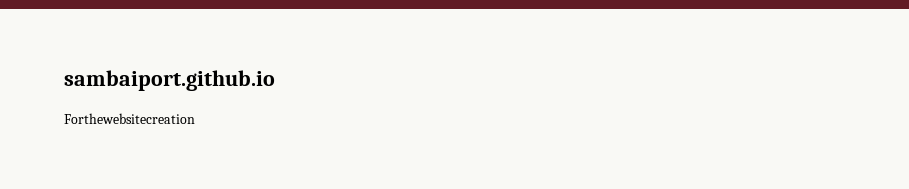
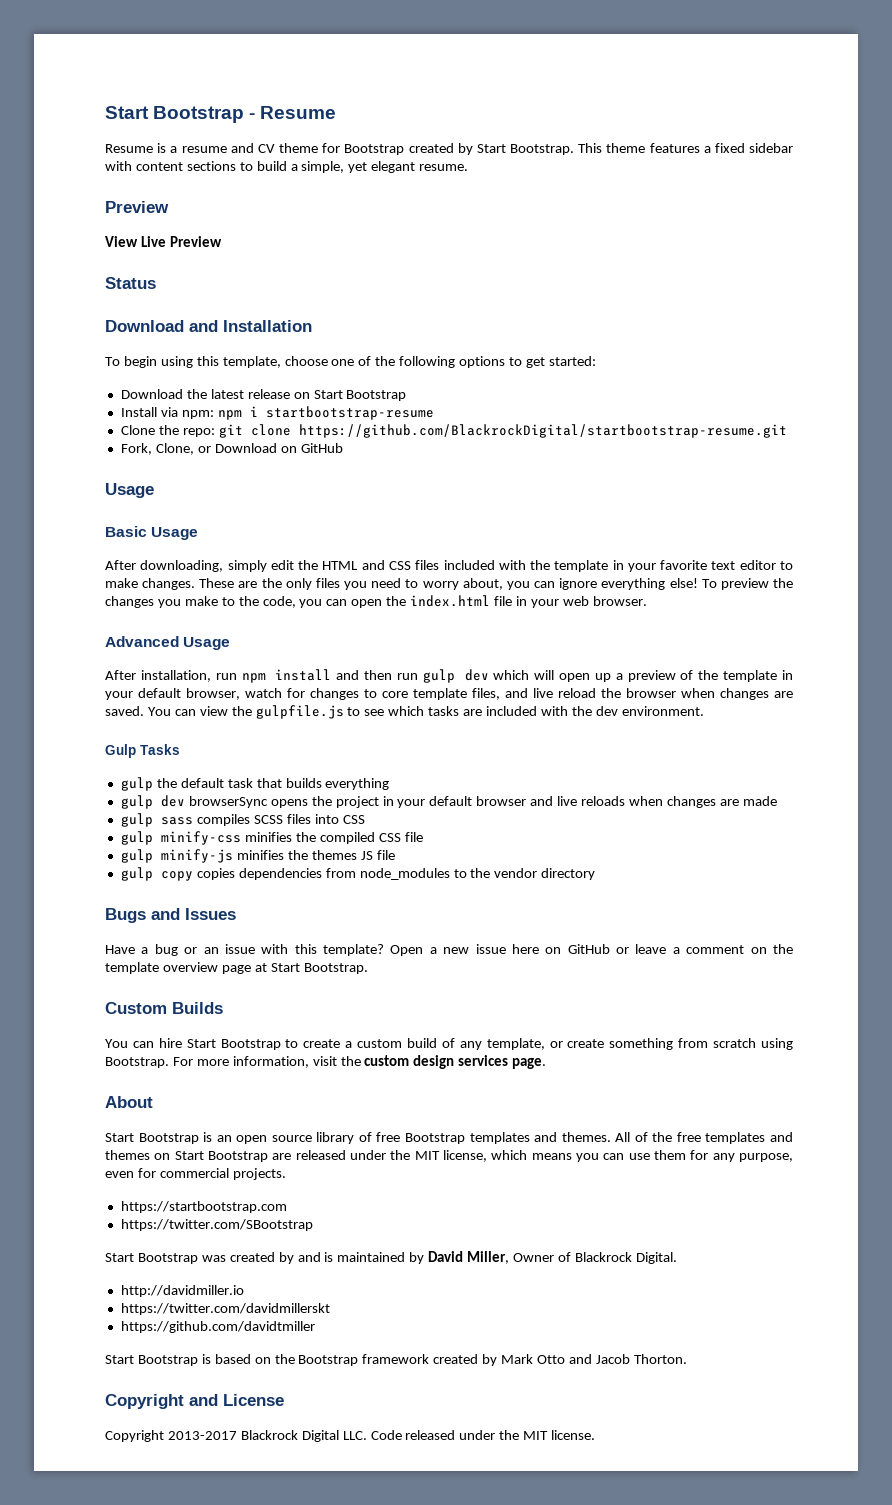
[64,70,275,91] [64,113,195,124] sambaiport.github.io // Forthewebsitecreation -> [105,106,337,123] [105,143,793,155] [105,161,469,173] [105,201,169,213] [105,236,222,247] [105,277,156,289] [105,320,312,332] [105,356,596,368] [120,389,407,401] [120,406,434,420] [120,424,787,438] [120,443,343,455] [105,483,154,498] [105,526,199,540] [105,560,794,572] [105,578,793,590] [105,595,647,608] [105,636,231,650] [105,669,794,683] [105,688,793,700] [105,705,704,719] [105,744,180,758] [120,777,390,791] [120,795,777,809] [120,813,365,827] [120,831,423,845] [120,849,395,863] [120,867,596,881] [105,908,236,923] [105,944,794,956] [105,962,368,974] [105,1002,223,1014] [105,1038,794,1050] [105,1055,547,1069] [105,1096,153,1108] [105,1132,793,1144] [105,1150,794,1162] [105,1168,286,1180] [120,1201,287,1213] [120,1219,313,1231] [105,1251,677,1264] [120,1285,244,1297] [120,1303,330,1315] [120,1321,315,1333] [105,1354,687,1366] [105,1394,284,1409] [105,1430,596,1442] Start Bootstrap - Resume // Resume is a resume and CV theme for Bootstrap created by Start Bootstrap. This theme features a fixed sidebar with content sections to build a simple, yet elegant resume. // Preview // View Live Preview // Status // Download and Installation // To begin using this template, choose one of the following options to get started: // Download the latest release on Start Bootstrap // Install via npm: npm i startbootstrap-resume // Clone the repo: git clone https://github.com/BlackrockDigital/startbootstrap-resume.git // Fork, Clone, or Download on GitHub // Usage // Basic Usage // After downloading, simply edit the HTML and CSS files included with the template in your favorite text editor to make changes. These are the only files you need to worry about, you can ignore everything else! To preview the changes you make to the code, you can open the index.html file in your web browser. // Advanced Usage // After installation, run npm install and then run gulp dev which will open up a preview of the template in your default browser, watch for changes to core template files, and live reload the browser when changes are saved. You can view the gulpfile.js to see which tasks are included with the dev environment. // Gulp Tasks // gulp the default task that builds everything // gulp dev browserSync opens the project in your default browser and live reloads when changes are made // gulp sass compiles SCSS files into CSS // gulp minify-css minifies the compiled CSS file // gulp minify-js minifies the themes JS file // gulp copy copies dependencies from node_modules to the vendor directory // Bugs and Issues // Have a bug or an issue with this template? Open a new issue here on GitHub or leave a comment on the template overview page at Start Bootstrap. // Custom Builds // You can hire Start Bootstrap to create a custom build of any template, or create something from scratch using Bootstrap. For more information, visit the custom design services page. // About // Start Bootstrap is an open source library of free Bootstrap templates and themes. All of the free templates and themes on Start Bootstrap are released under the MIT license, which means you can use them for any purpose, even for commercial projects. // https://startbootstrap.com // https://twitter.com/SBootstrap // Start Bootstrap was created by and is maintained by David Miller, Owner of Blackrock Digital. // http://davidmiller.io // https://twitter.com/davidmillerskt // https://github.com/davidtmiller // Start Bootstrap is based on the Bootstrap framework created by Mark Otto and Jacob Thorton. // Copyright and License // Copyright 2013-2017 Blackrock Digital LLC. Code released under the MIT license.

